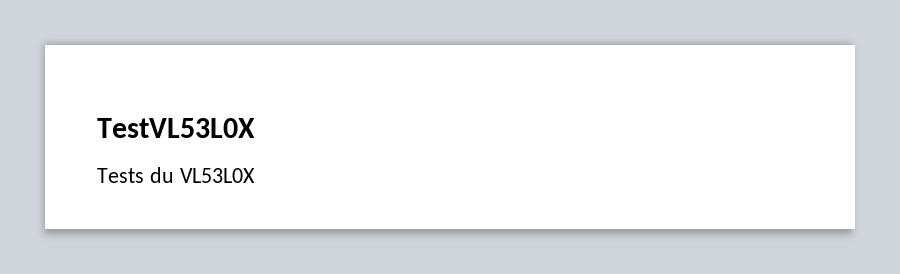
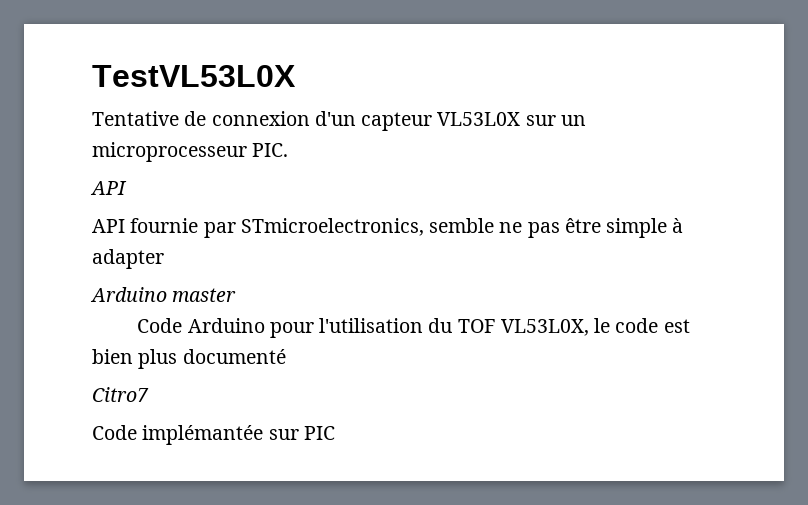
[97,167,255,183] Tests du VL53L0X -> [92,111,586,131] [92,142,289,162] [90,181,127,195] [92,218,684,238] [92,249,164,269] [90,287,237,302] [137,318,690,338] [92,349,286,369] [92,387,149,402] [92,425,335,445] Tentative de connexion d'un capteur VL53L0X sur un microprocesseur PIC. // API // API fournie par STmicroelectronics, semble ne pas être simple à adapter // Arduino master // Code Arduino pour l'utilisation du TOF VL53L0X, le code est bien plus documenté // Citro7 // Code implémantée sur PIC

